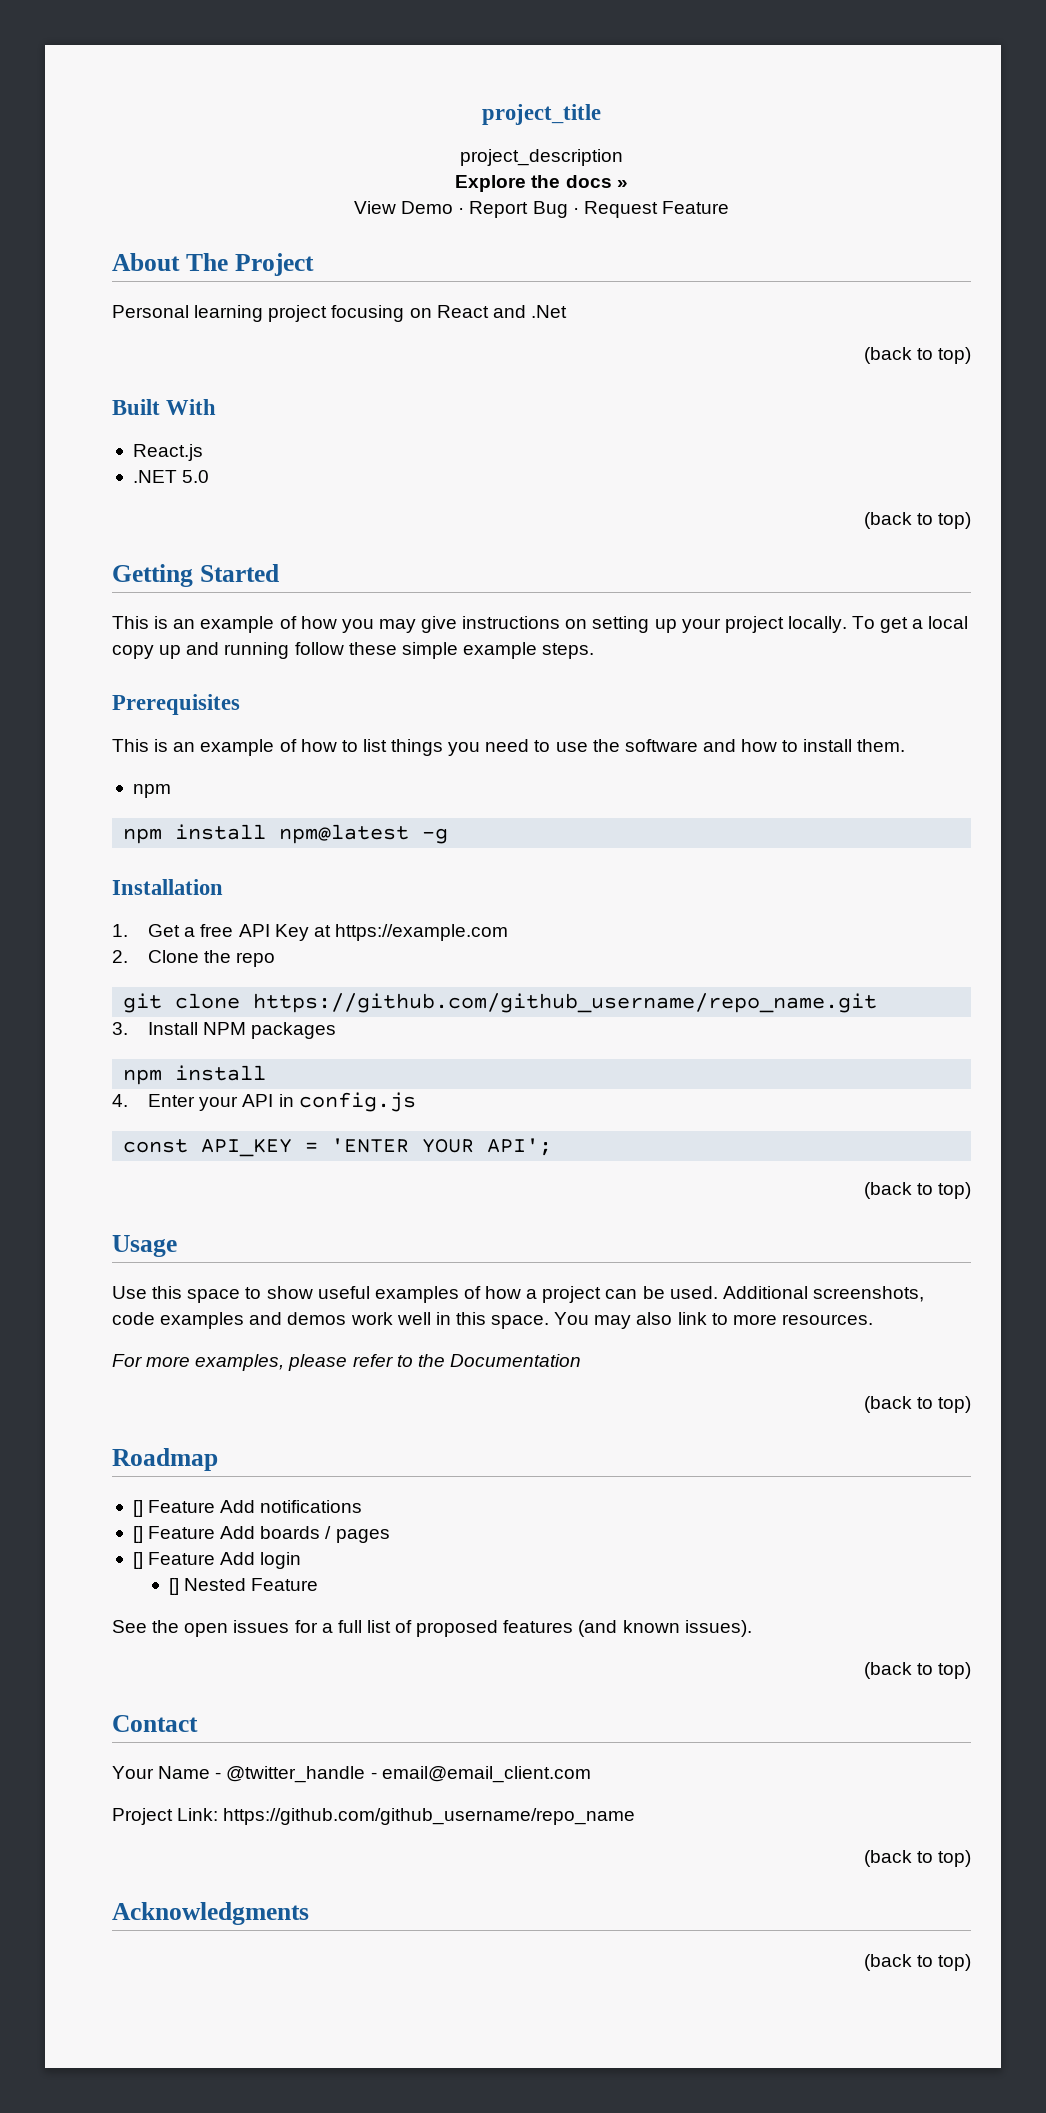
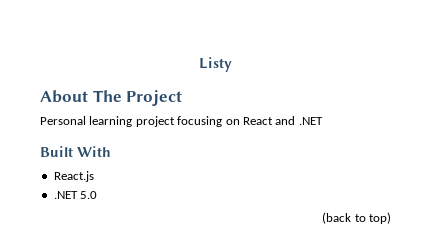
[482,104,601,125] [460,149,623,166] [455,175,628,192] [354,201,729,218] project_title // project_description // Explore the docs » // View Demo · Report Bug · Request Feature -> [199,57,232,72] Listy
[530,305,567,318] [863,347,971,364] .Net // (back to top) -> [298,117,323,125] .NET
[112,564,279,587] [112,616,969,633] [112,642,595,659] [112,694,240,715] [112,739,906,756] [132,784,171,798] [123,824,449,844] [112,879,223,895] [112,924,508,941] [112,950,276,967] [123,993,878,1013] [112,1022,337,1039] [123,1065,267,1085] [112,1092,416,1112] [123,1138,553,1157] [863,1182,971,1199] [112,1235,177,1257] [112,1286,924,1303] [112,1312,873,1329] [112,1354,581,1371] [863,1396,971,1413] [112,1448,218,1471] [132,1500,363,1517] [132,1526,390,1543] [132,1552,302,1569] [169,1578,319,1595] [112,1620,752,1637] [863,1662,971,1679] [112,1715,198,1732] [112,1766,591,1783] [112,1808,636,1825] [863,1850,971,1867] [112,1902,309,1925] [863,1954,971,1971] // Getting Started // This is an example of how you may give instructions on setting up your project locally. To get a local copy up and running follow these simple example steps. // Prerequisites // This is an example of how to list things you need to use the software and how to install them. // npm // npm install npm@latest -g // Installation // 1. Get a free API Key at https://example.com // 2. Clone the repo // git clone https://github.com/github_username/repo_name.git // 3. Install NPM packages // npm install // 4. Enter your API in config.js // const API_KEY = 'ENTER YOUR API'; // (back to top) // Usage // Use this space to show useful examples of how a project can be used. Additional screenshots, code examples and demos work well in this space. You may also link to more resources. // For more examples, please refer to the Documentation // (back to top) // Roadmap // [] Feature Add notifications // [] Feature Add boards / pages // [] Feature Add login // [] Nested Feature // See the open issues for a full list of proposed features (and known issues). // (back to top) // Contact // Your Name - @twitter_handle - email@email_client.com // Project Link: https://github.com/github_username/repo_name // (back to top) // Acknowledgments // (back to top) -> (391, 218) none

